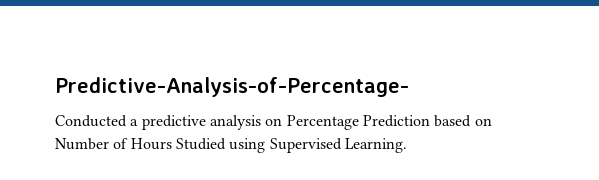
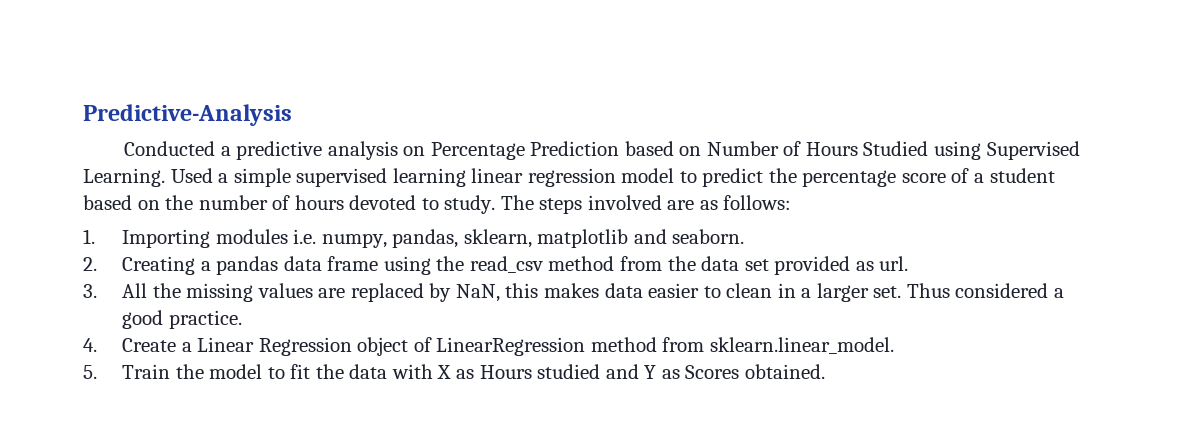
[55,77,409,97] Predictive-Analysis-of-Percentage- -> [83,104,292,126] Predictive-Analysis
(407, 145) none -> [170,168,1055,187] [83,195,792,214] [83,229,745,248] [83,256,909,275] [83,283,1064,302] [122,310,242,329] [83,337,894,356] [83,364,825,379] Used a simple supervised learning linear regression model to predict the percentage score of a student based on the number of hours devoted to study. The steps involved are as follows: // 1. Importing modules i.e. numpy, pandas, sklearn, matplotlib and seaborn. // 2. Creating a pandas data frame using the read_csv method from the data set provided as url. // 3. All the missing values are replaced by NaN, this makes data easier to clean in a larger set. Thus considered a good practice. // 4. Create a Linear Regression object of LinearRegression method from sklearn.linear_model. // 5. Train the model to fit the data with X as Hours studied and Y as Scores obtained.

